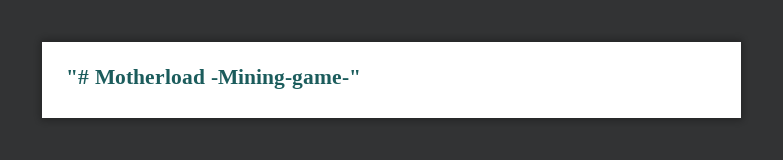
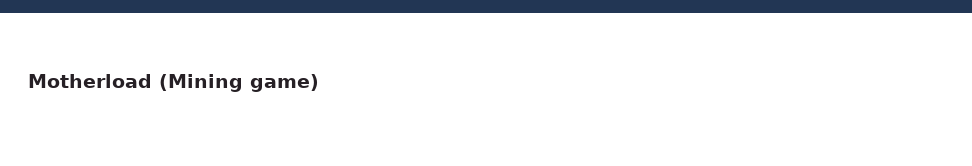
[66,69,361,89] "# Motherload -Mining-game-" -> [28,74,319,92] Motherload (Mining game)

